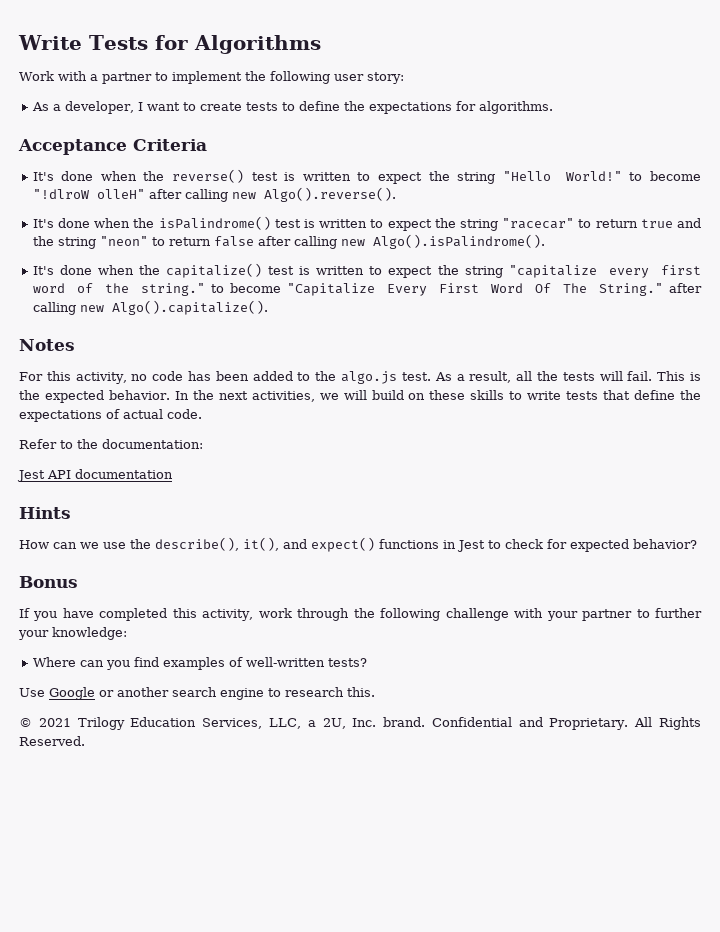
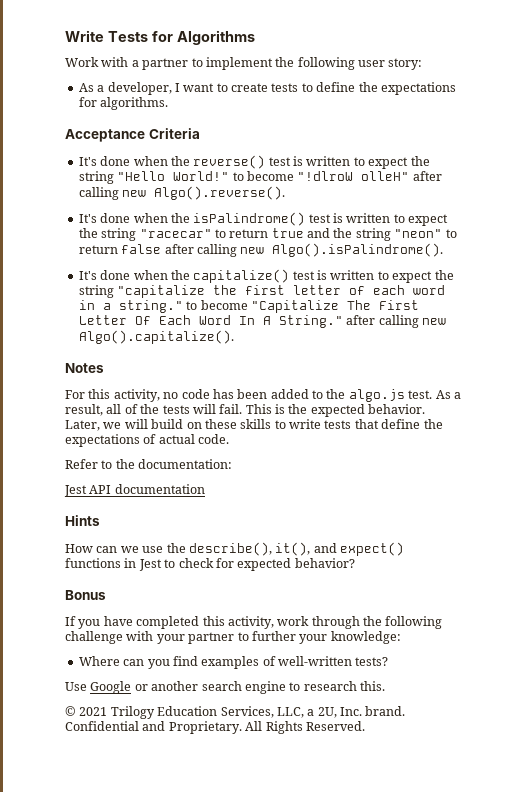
[608,265,701,278] [32,283,587,296] every first word of the string." to become "Capitalize Every First Word Of The -> [213,285,446,295] [78,300,419,313] [78,315,271,325] the first letter of each word in a string." to become "Capitalize The First Letter Of Each Word In A
(533, 376) none -> [124,404,138,414] of
[174,390,315,402] In the next activities, -> [65,420,100,431] Later,

